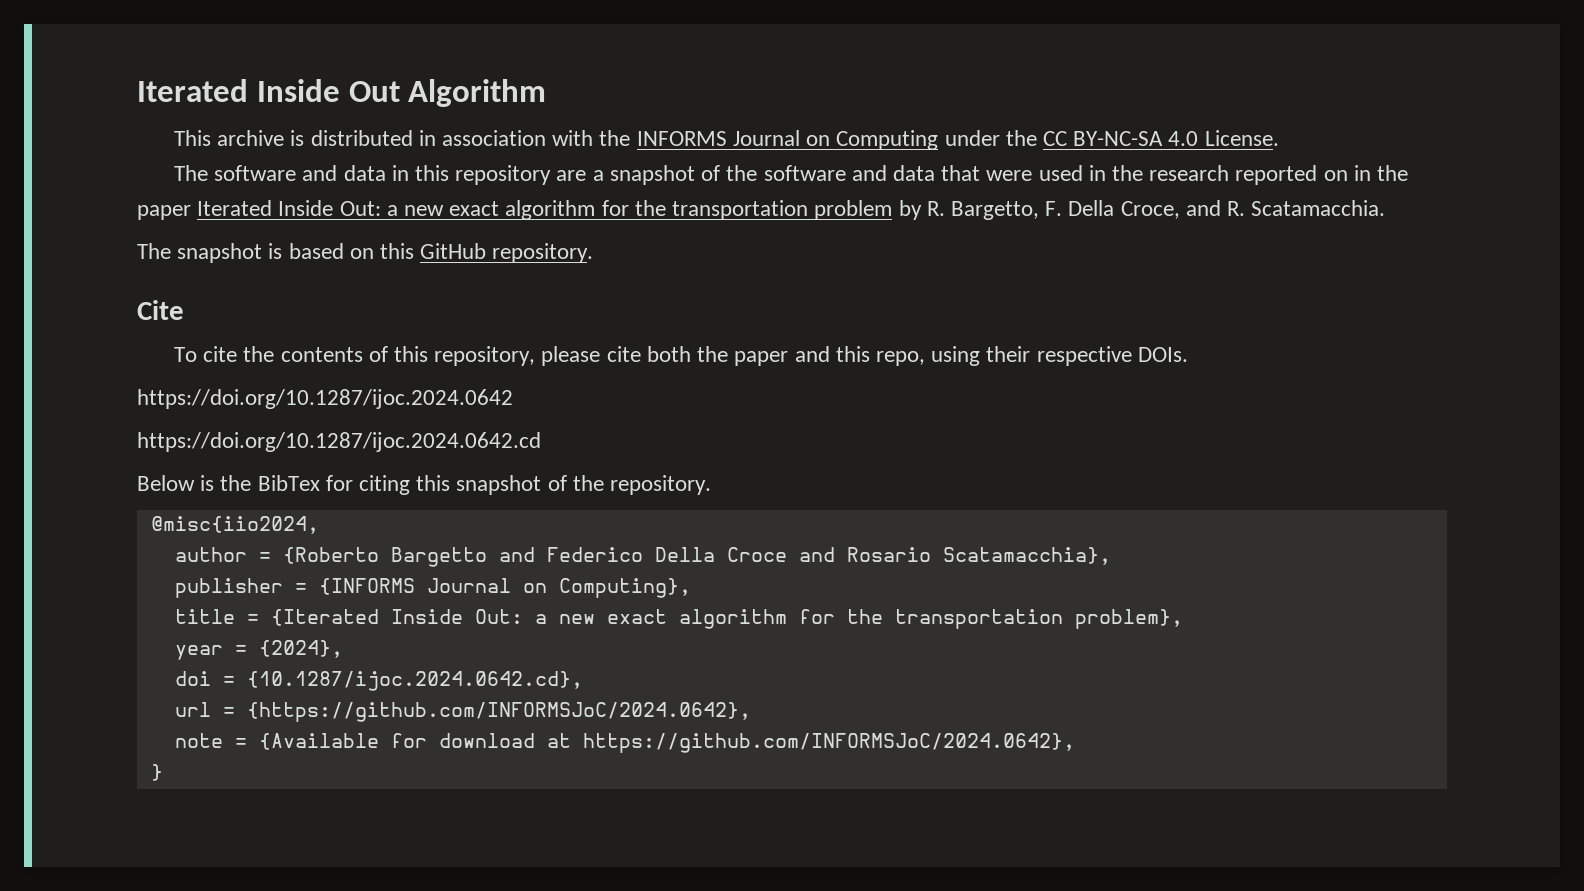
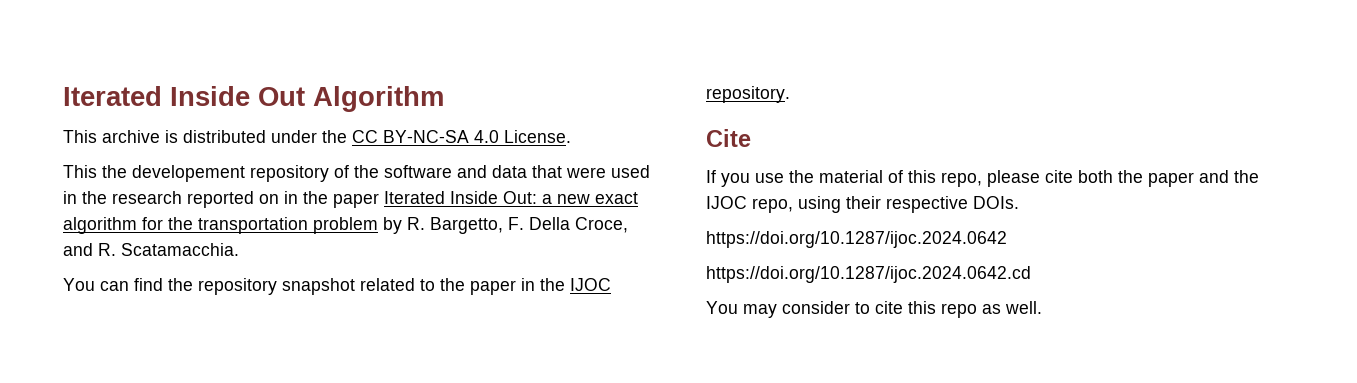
[418,130,939,150] in association with the INFORMS Journal on Computing -> (266, 136) none
[173,165,695,185] The software and data in this repository are a snapshot -> [63,165,329,182] This the developement repository
[137,243,594,263] [137,300,184,320] [173,346,363,362] The snapshot is based on this GitHub repository. // Cite // To cite the contents -> [63,278,611,295] [706,86,790,103] [706,129,751,147] [706,170,883,187] You can find the repository snapshot related to the paper in the IJOC repository. // Cite // If you use the material
[434,346,536,366] repository, -> [941,172,982,187] repo,
[835,346,870,362] this -> [1234,170,1259,183] [706,196,747,209] the IJOC
[137,475,712,495] [150,516,319,534] [174,547,1111,567] [174,578,691,598] [174,609,1183,629] [174,640,343,660] [174,671,583,691] [174,702,751,722] [174,733,1075,753] [150,764,163,781] Below is the BibTex for citing this snapshot of the repository. // @misc{iio2024, // author = {Roberto Bargetto and Federico Della Croce and Rosario Scatamacchia}, // publisher = {INFORMS Journal on Computing}, // title = {Iterated Inside Out: a new exact algorithm for the transportation problem}, // year = {2024}, // doi = {10.1287/ijoc.2024.0642.cd}, // url = {https://github.com/INFORMSJoC/2024.0642}, // note = {Available for download at https://github.com/INFORMSJoC/2024.0642}, // } -> [706,301,1042,318] You may consider to cite this repo as well.

